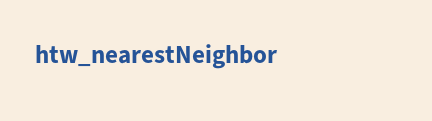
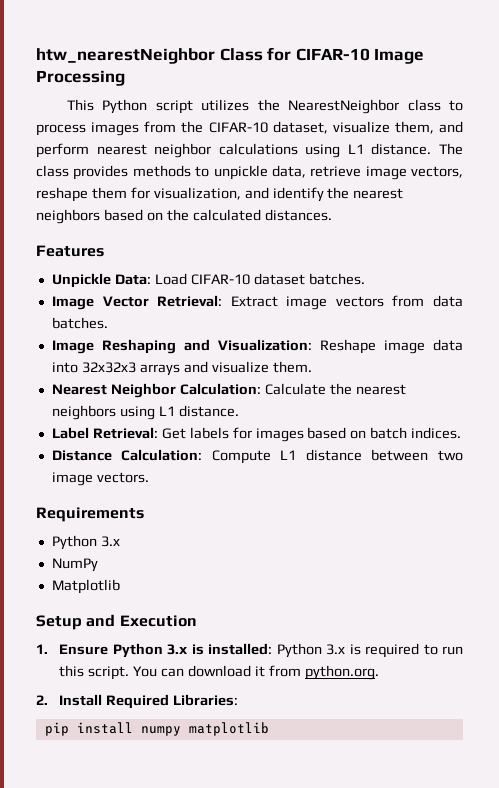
(277, 56) none -> [219,47,425,64] [36,70,125,86] [66,99,463,114] [36,121,463,136] [36,143,463,158] [36,165,463,180] [36,187,404,202] [36,209,332,224] [36,245,104,257] [51,273,365,288] [51,295,463,310] [51,317,108,329] [51,339,463,354] [51,361,312,376] [51,383,406,398] [51,405,239,420] [51,427,462,442] [51,449,463,464] [51,472,149,486] [36,507,144,522] [51,535,120,550] [51,558,98,572] [51,579,120,594] [36,614,197,630] [36,643,464,658] [59,665,379,680] [36,694,239,709] [44,722,269,736] Class for CIFAR-10 Image Processing // This Python script utilizes the NearestNeighbor class to process images from the CIFAR-10 dataset, visualize them, and perform nearest neighbor calculations using L1 distance. The class provides methods to unpickle data, retrieve image vectors, reshape them for visualization, and identify the nearest neighbors based on the calculated distances. // Features // Unpickle Data: Load CIFAR-10 dataset batches. // Image Vector Retrieval: Extract image vectors from data batches. // Image Reshaping and Visualization: Reshape image data into 32x32x3 arrays and visualize them. // Nearest Neighbor Calculation: Calculate the nearest neighbors using L1 distance. // Label Retrieval: Get labels for images based on batch indices. // Distance Calculation: Compute L1 distance between two image vectors. // Requirements // Python 3.x // NumPy // Matplotlib // Setup and Execution // 1. Ensure Python 3.x is installed: Python 3.x is required to run this script. You can download it from python.org. // 2. Install Required Libraries: // pip install numpy matplotlib

